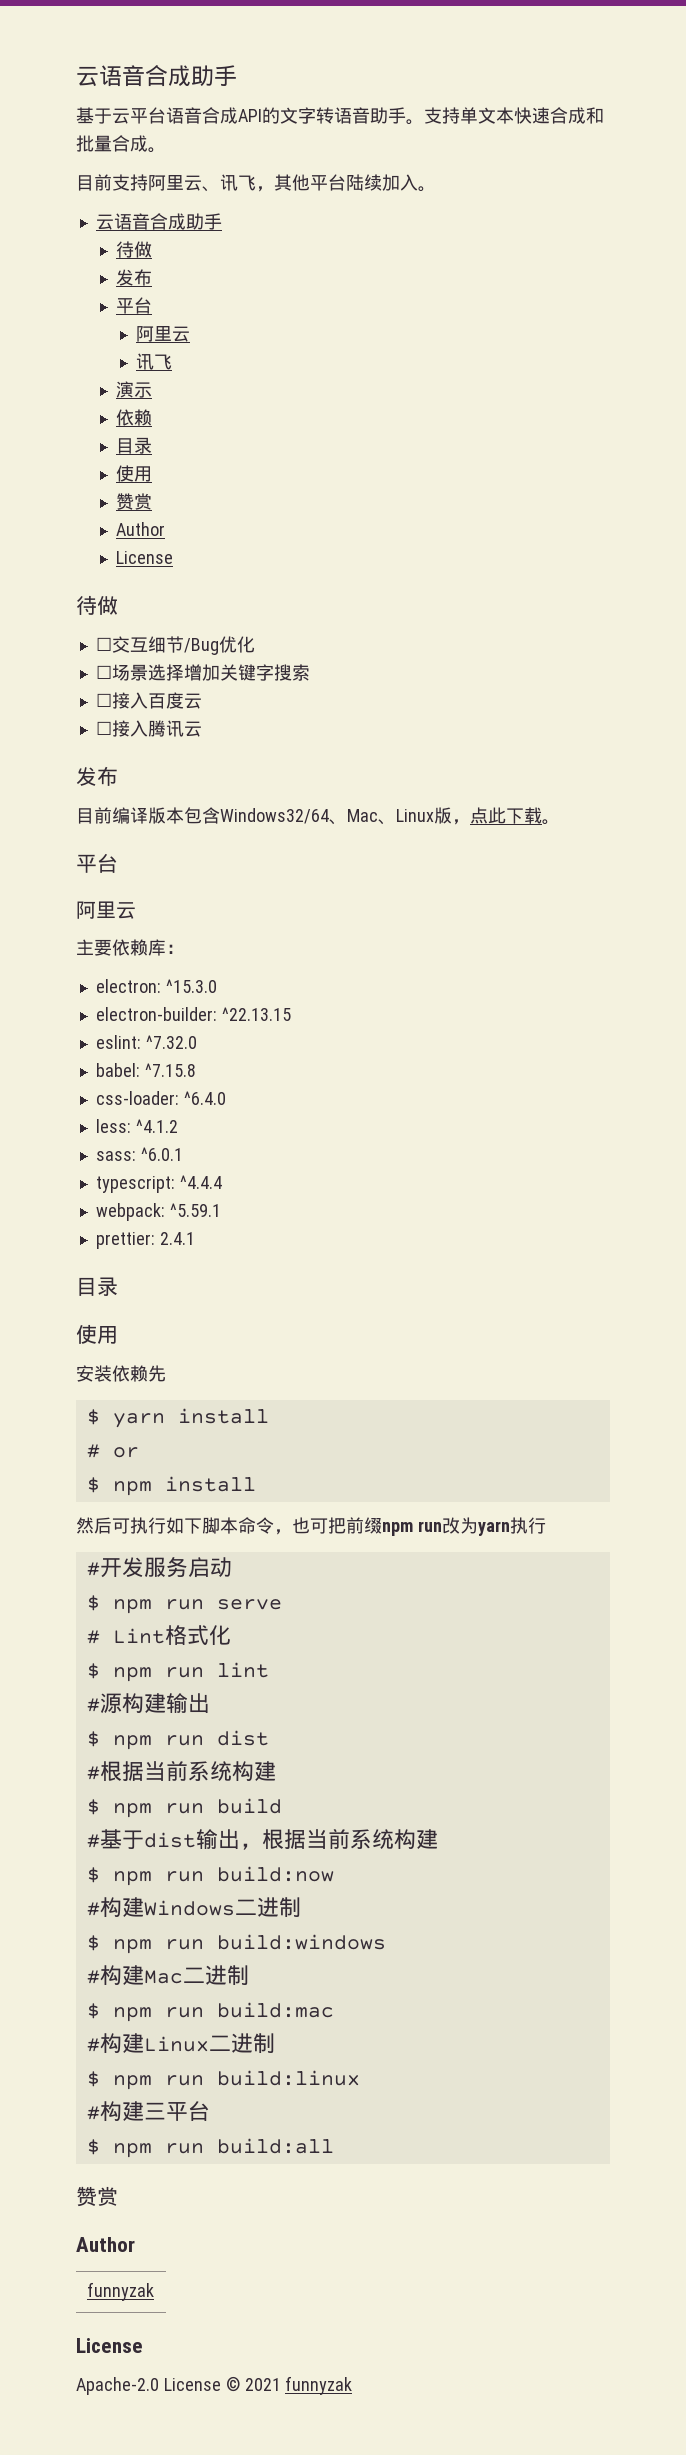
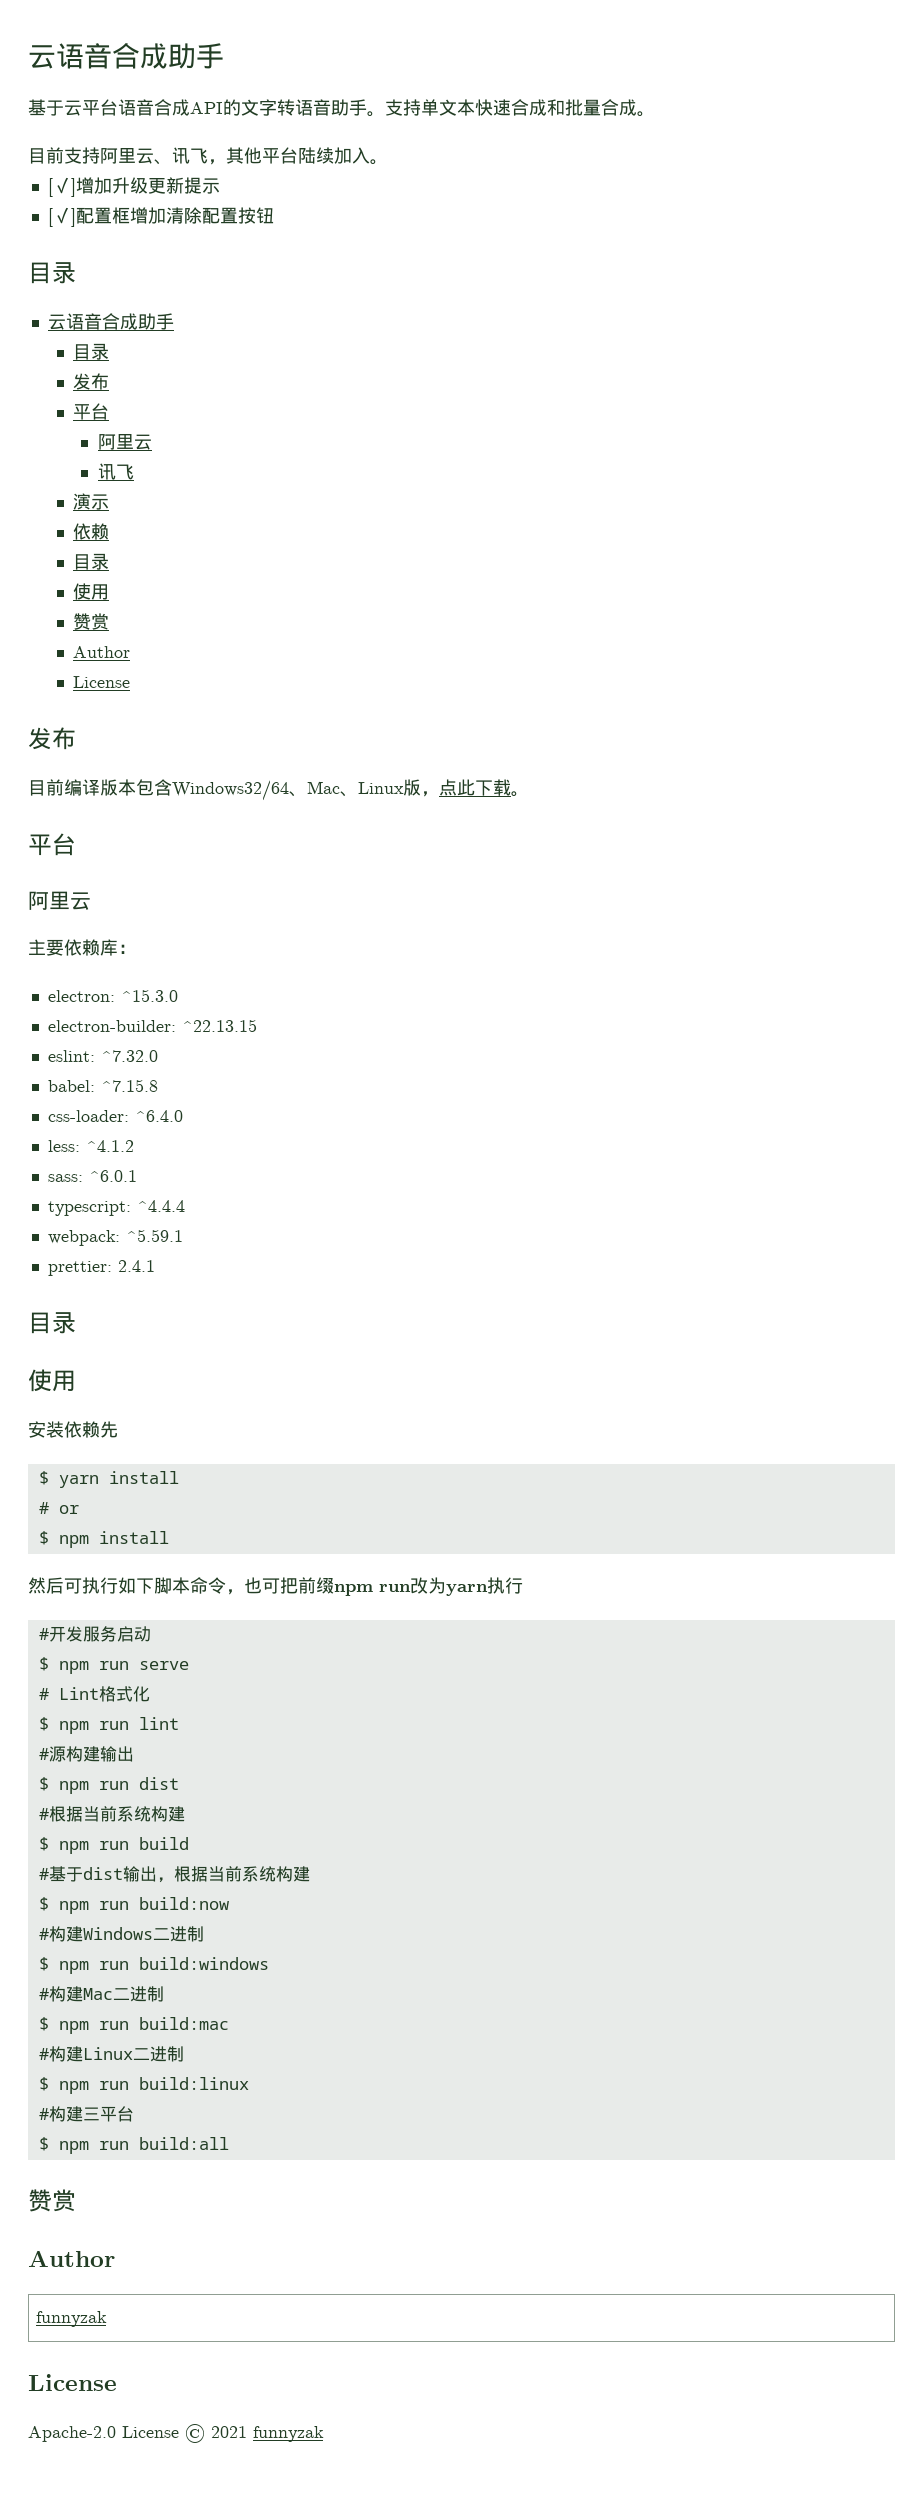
[95,213,222,230] [115,241,152,258] // 云语音合成助手 // 待做 -> [47,177,220,197] [47,207,274,227] [28,262,76,284] [47,313,174,330] [72,343,109,360] // [✓]增加升级更新提示 // [✓]配置框增加清除配置按钮 // 目录 // 云语音合成助手 // 目录
[76,595,118,615] [95,636,255,655] [95,664,310,681] [95,692,202,709] [95,720,202,737] // 待做 // ☐交互细节/Bug优化 // ☐场景选择增加关键字搜索 // ☐接入百度云 // ☐接入腾讯云 -> (130, 682) none

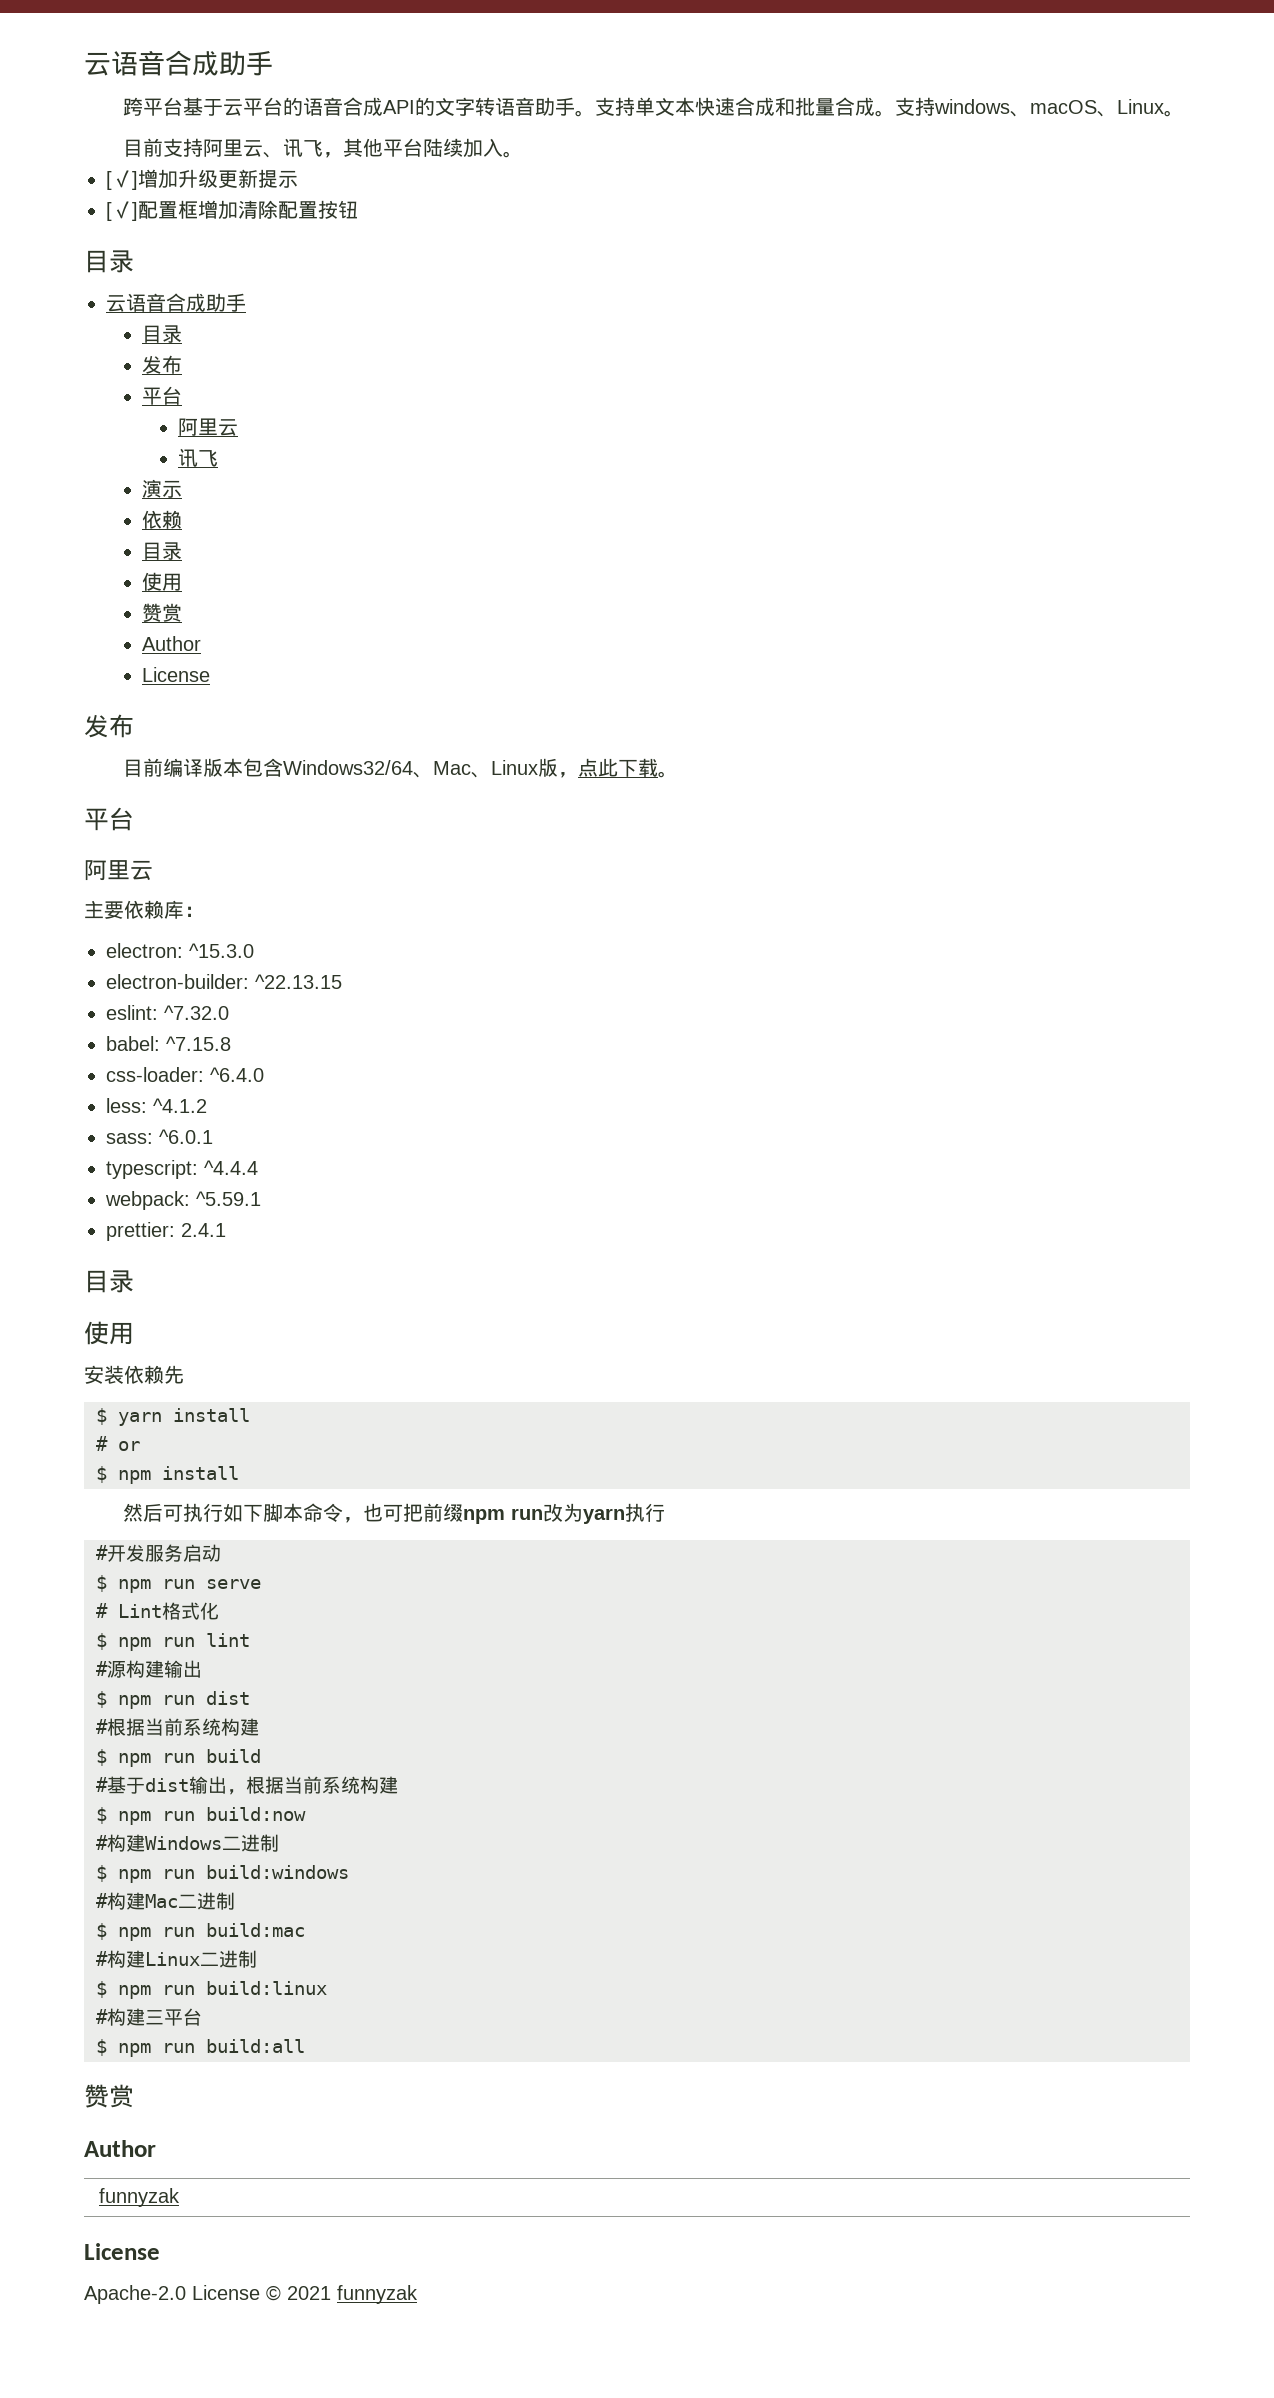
[28,43,224,69] 云语音合成助手 // -> [84,50,273,76] [122,97,183,116] 云语音合成助手 // 跨平台
(118, 107) none -> [282,97,303,116] 的
(655, 114) none -> [894,97,1184,117] 支持windows、macOS、Linux。

